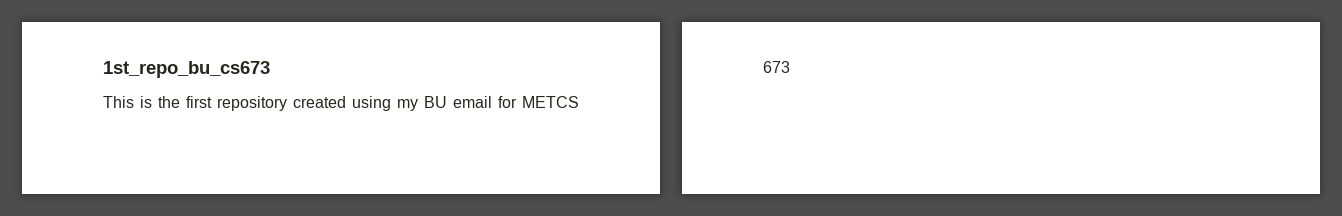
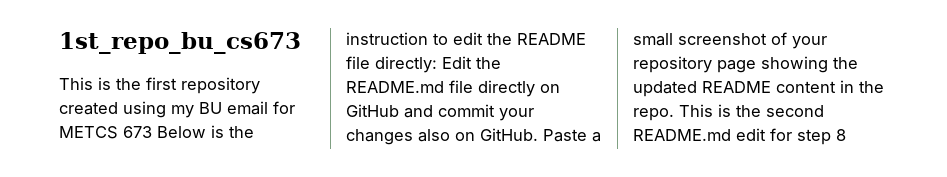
(790, 67) none -> [157,125,254,138] [346,32,586,45] [346,56,501,73] [346,80,560,97] [346,104,534,121] [346,128,601,145] [633,32,827,49] [633,56,858,73] [633,80,884,97] [633,104,824,121] [633,128,846,145] Below is the instruction to edit the README file directly: Edit the README.md file directly on GitHub and commit your changes also on GitHub. Paste a small screenshot of your repository page showing the updated README content in the repo. This is the second README.md edit for step 8

